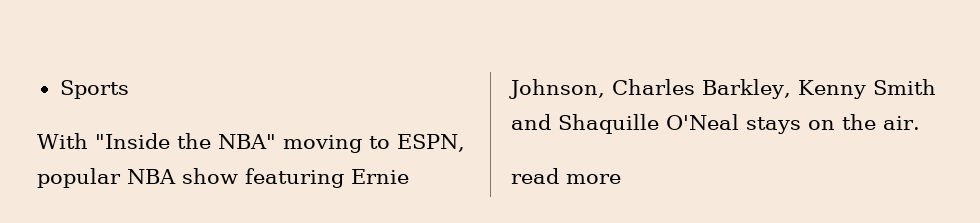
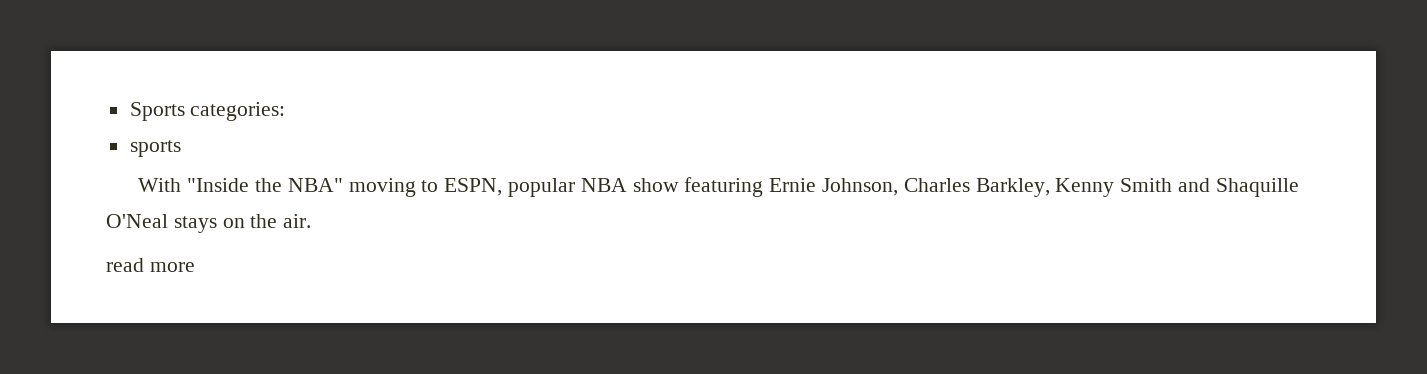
(129, 89) none -> [190,102,286,121] [129,140,181,157] categories: // sports

